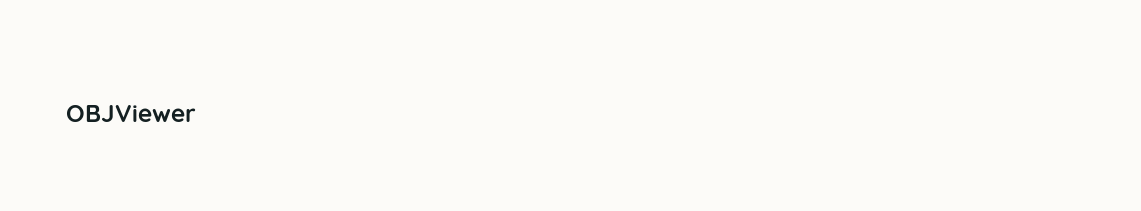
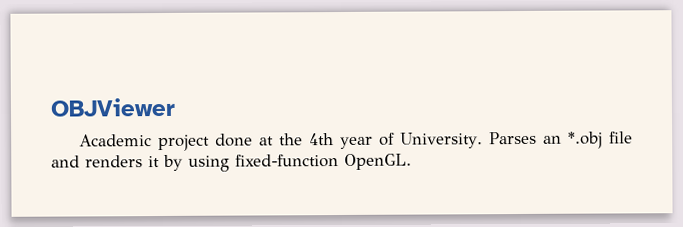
(196, 113) none -> [78,131,633,152] [51,153,412,172] // Academic project done at the 4th year of University. Parses an *.obj file and renders it by using fixed-function OpenGL.

